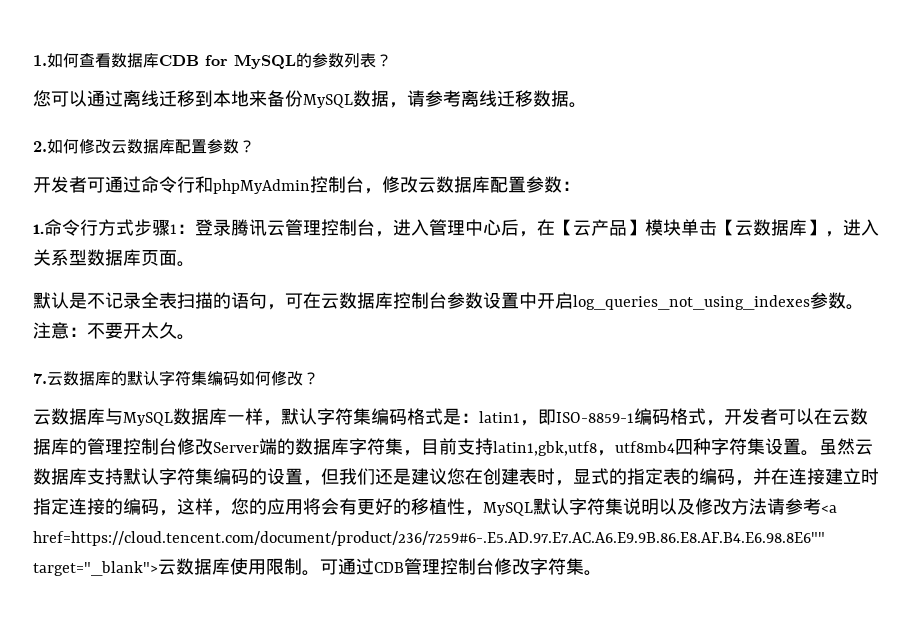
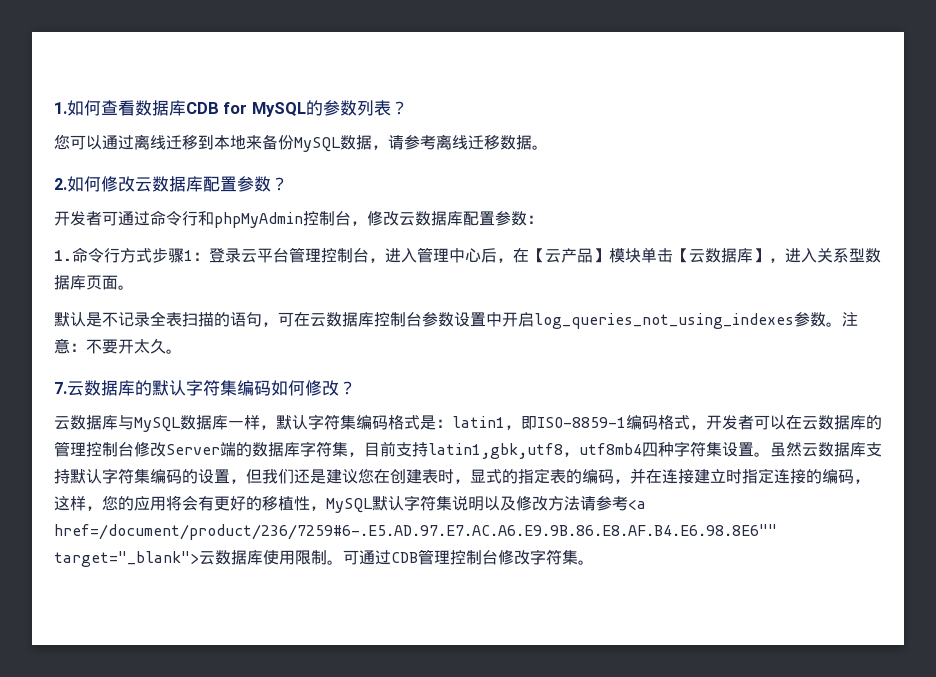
[231,219,285,236] 腾讯云 -> [241,248,289,263] 云平台
[33,531,825,546] href=https://cloud.tencent.com/document/product/236/7259#6-.E5.AD.97.E7.AC.A6.E9.9B.86.E8.AF.B4.E6.98.8E6"" -> [54,524,777,540] href=/document/product/236/7259#6-.E5.AD.97.E7.AC.A6.E9.9B.86.E8.AF.B4.E6.98.8E6""

